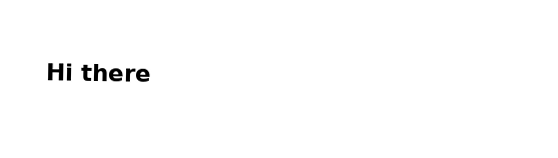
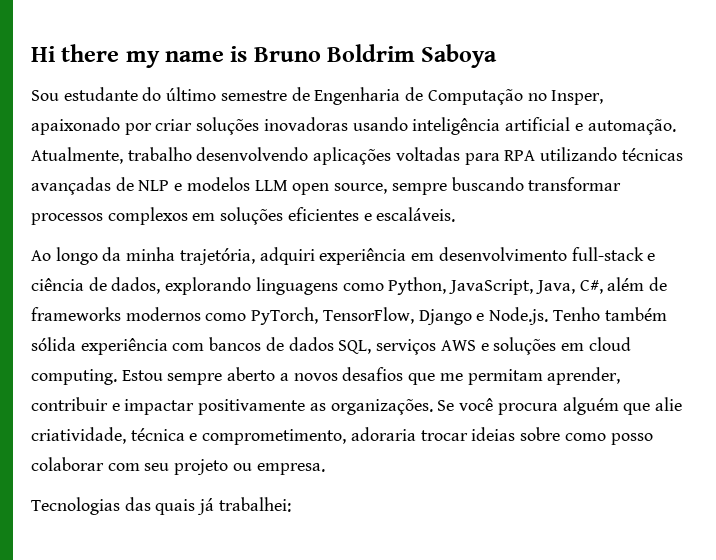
(152, 72) none -> [125,44,498,68] [31,87,604,105] [31,117,676,135] [31,147,683,165] [31,177,622,195] [31,207,456,225] [31,247,656,265] [31,277,667,295] [31,307,667,325] [31,337,631,355] [31,367,621,385] [31,397,682,415] [31,427,653,445] [31,457,325,475] [31,497,291,515] my name is Bruno Boldrim Saboya // Sou estudante do último semestre de Engenharia de Computação no Insper, apaixonado por criar soluções inovadoras usando inteligência artificial e automação. Atualmente, trabalho desenvolvendo aplicações voltadas para RPA utilizando técnicas avançadas de NLP e modelos LLM open source, sempre buscando transformar processos complexos em soluções eficientes e escaláveis. // Ao longo da minha trajetória, adquiri experiência em desenvolvimento full-stack e ciência de dados, explorando linguagens como Python, JavaScript, Java, C#, além de frameworks modernos como PyTorch, TensorFlow, Django e Node.js. Tenho também sólida experiência com bancos de dados SQL, serviços AWS e soluções em cloud computing. Estou sempre aberto a novos desafios que me permitam aprender, contribuir e impactar positivamente as organizações. Se você procura alguém que alie criatividade, técnica e comprometimento, adoraria trocar ideias sobre como posso colaborar com seu projeto ou empresa. // Tecnologias das quais já trabalhei:

